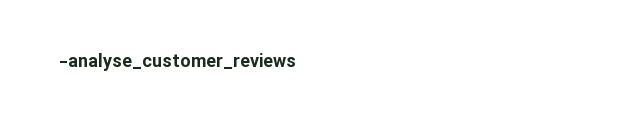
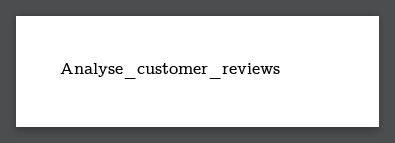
[59,53,296,71] -analyse_customer_reviews -> [60,63,280,79] Analyse_customer_reviews

